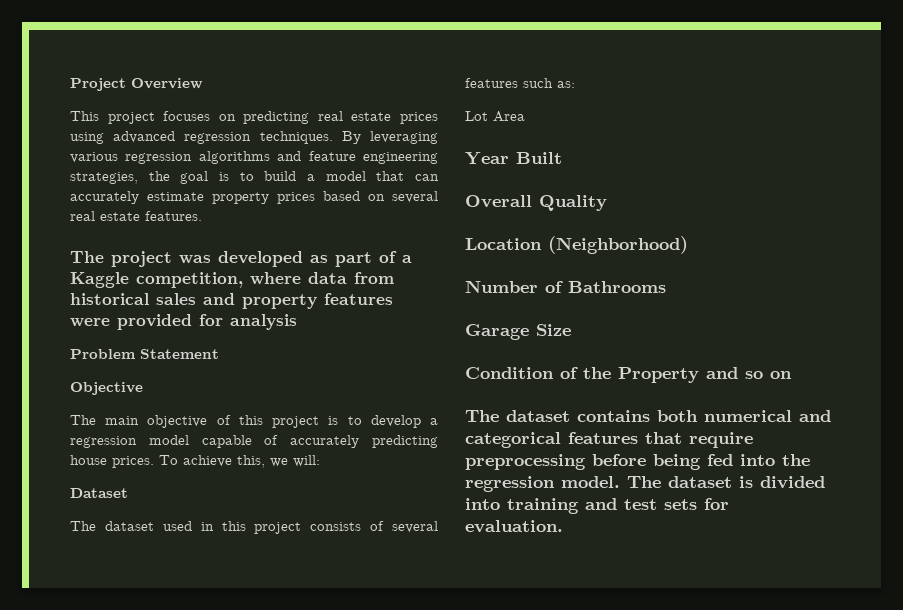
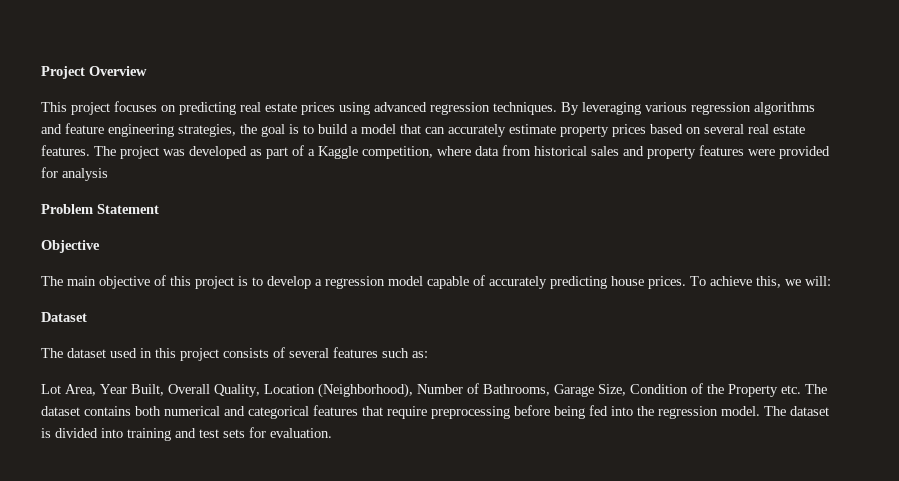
(202, 216) // -> (90, 150) none
[493,111,525,122] [465,152,562,165] [465,195,607,211] [465,236,688,254] [465,280,666,293] [465,324,571,340] Area // Year Built // Overall Quality // Location (Neighborhood) // Number of Bathrooms // Garage Size // -> [65,383,626,398] Area, Year Built, Overall Quality, Location (Neighborhood), Number of Bathrooms, Garage Size,
[706,367,792,379] and so on // -> [781,385,801,394] etc.

